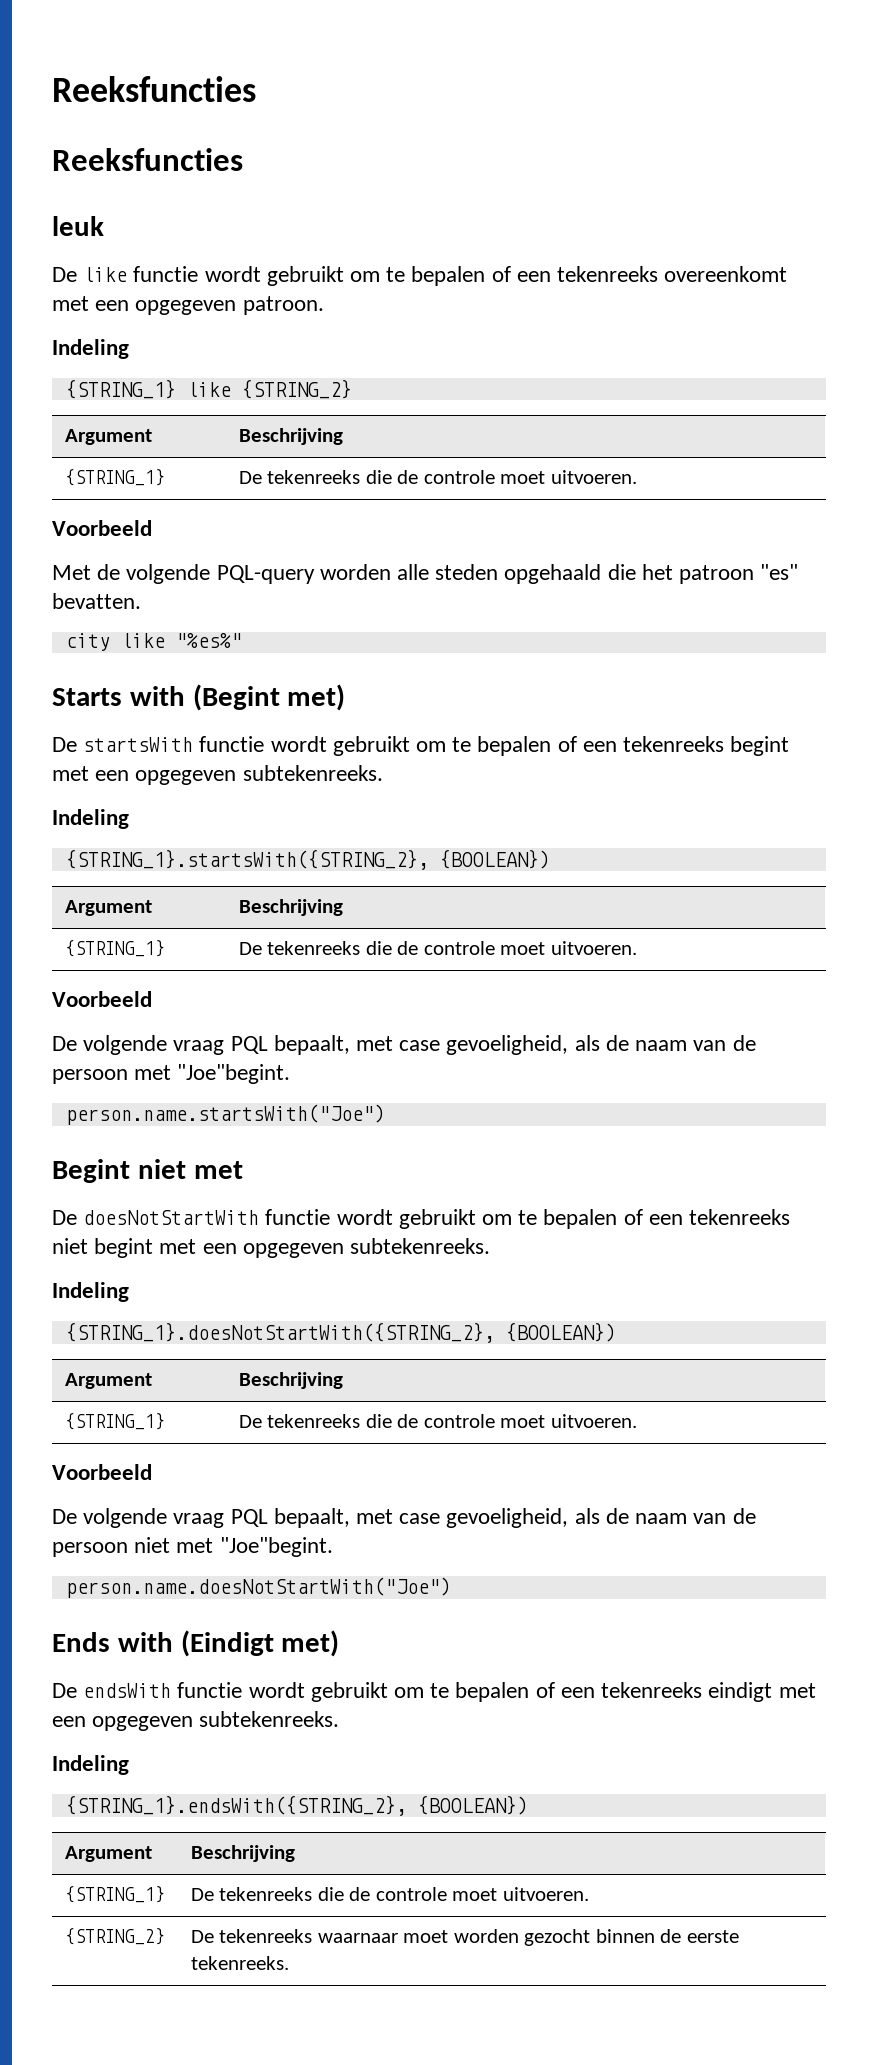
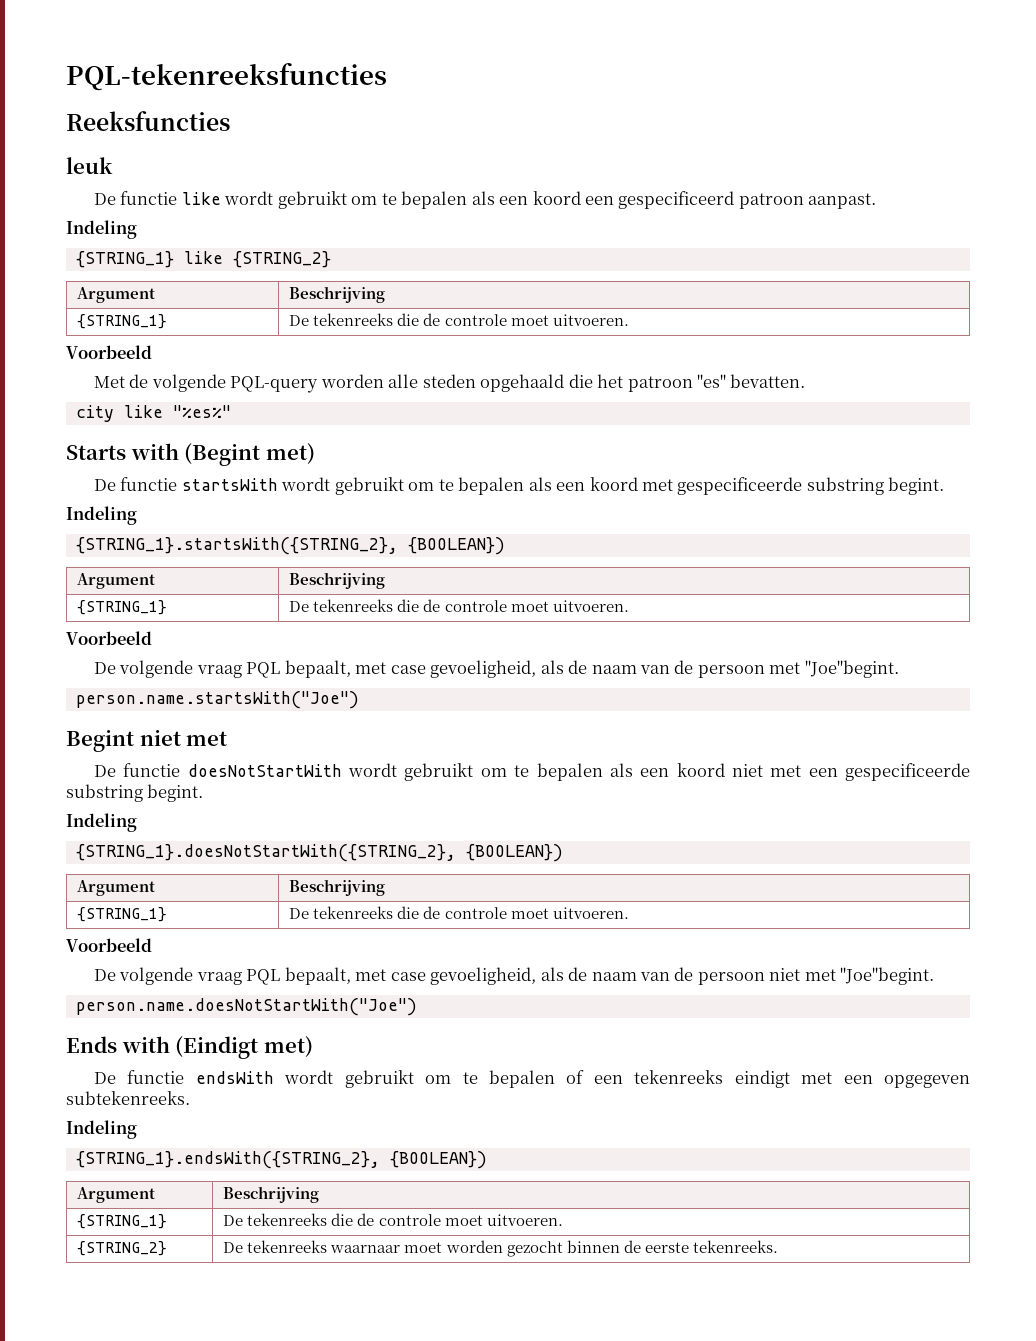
[52,76,256,102] Reeksfuncties -> [66,63,387,91] PQL-tekenreeksfuncties
[83,266,788,286] [52,296,324,315] like functie wordt gebruikt om te bepalen of een tekenreeks overeenkomt met een opgegeven patroon. -> [120,191,877,209] functie like wordt gebruikt om te bepalen als een koord een gespecificeerd patroon aanpast.
[83,736,790,756] [52,765,383,785] startsWith functie wordt gebruikt om te bepalen of een tekenreeks begint met een opgegeven subtekenreeks. -> [120,477,945,495] functie startsWith wordt gebruikt om te bepalen als een koord met gespecificeerde substring begint.
[83,1209,791,1229] [52,1238,491,1258] doesNotStartWith functie wordt gebruikt om te bepalen of een tekenreeks niet begint met een opgegeven subtekenreeks. -> [123,763,971,781] [66,784,204,802] functie doesNotStartWith wordt gebruikt om te bepalen als een koord niet met een gespecificeerde substring begint.
[83,1682,243,1698] endsWith functie -> [127,1070,274,1084] functie endsWith

